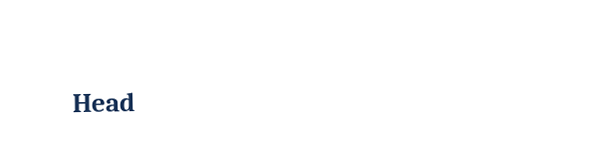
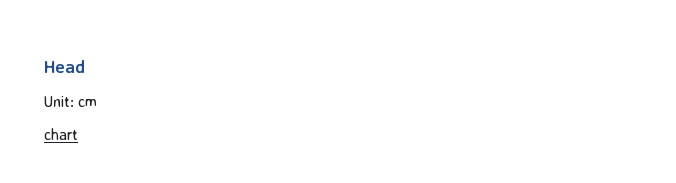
(135, 102) none -> [44,96,98,107] [44,128,78,140] // Unit: cm // chart

